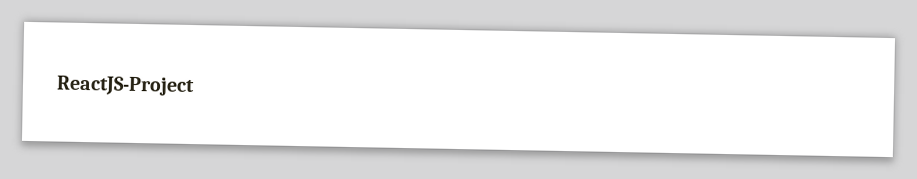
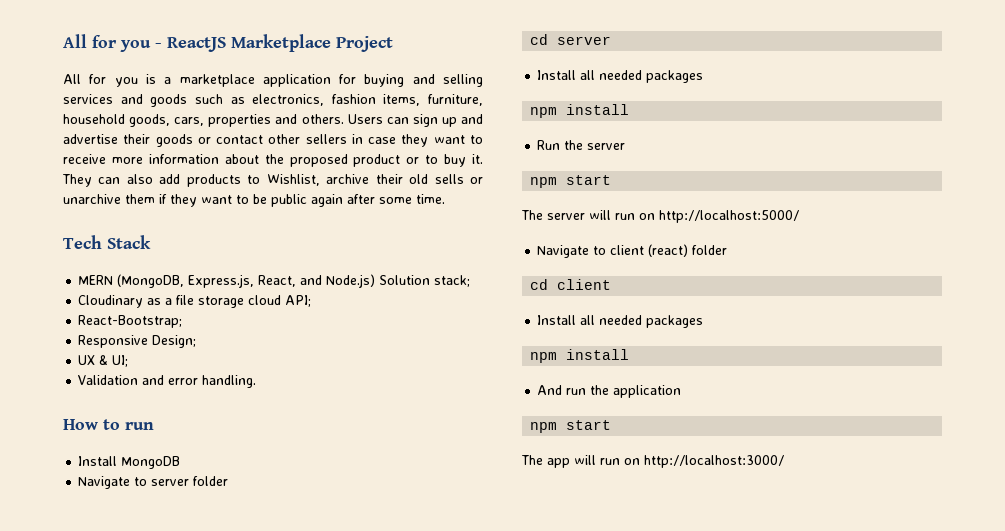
[56,75,195,97] ReactJS-Project -> [63,34,393,52] [63,74,484,87] [63,94,483,107] [63,114,484,127] [63,134,483,147] [63,154,483,167] [62,174,483,187] [63,194,445,207] [63,235,151,249] [78,274,471,288] [78,295,312,308] [78,315,183,328] [78,335,197,348] [78,355,129,367] [78,375,257,388] [63,419,154,430] [78,456,181,469] [78,476,229,489] [530,34,612,45] [537,70,704,83] [530,104,630,118] [537,140,626,150] [530,175,612,188] [521,210,799,223] [537,244,728,258] [530,279,612,290] [537,315,704,328] [530,349,630,363] [537,385,682,398] [530,420,612,433] [521,455,784,468] All for you - ReactJS Marketplace Project // All for you is a marketplace application for buying and selling services and goods such as electronics, fashion items, furniture, household goods, cars, properties and others. Users can sign up and advertise their goods or contact other sellers in case they want to receive more information about the proposed product or to buy it. They can also add products to Wishlist, archive their old sells or unarchive them if they want to be public again after some time. // Tech Stack // MERN (MongoDB, Express.js, React, and Node.js) Solution stack; // Cloudinary as a file storage cloud API; // React-Bootstrap; // Responsive Design; // UX & UI; // Validation and error handling. // How to run // Install MongoDB // Navigate to server folder // cd server // Install all needed packages // npm install // Run the server // npm start // The server will run on http://localhost:5000/ // Navigate to client (react) folder // cd client // Install all needed packages // npm install // And run the application // npm start // The app will run on http://localhost:3000/

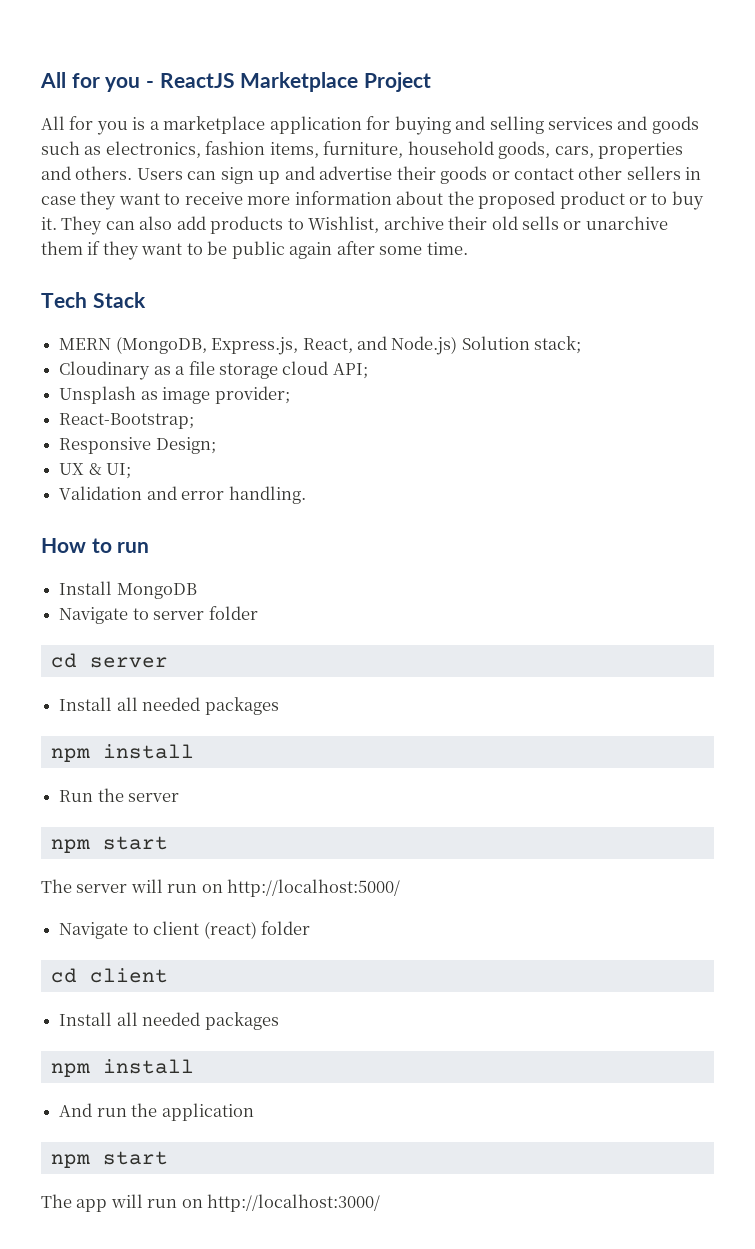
(312, 301) none -> [59,386,290,404] // Unsplash as image provider;

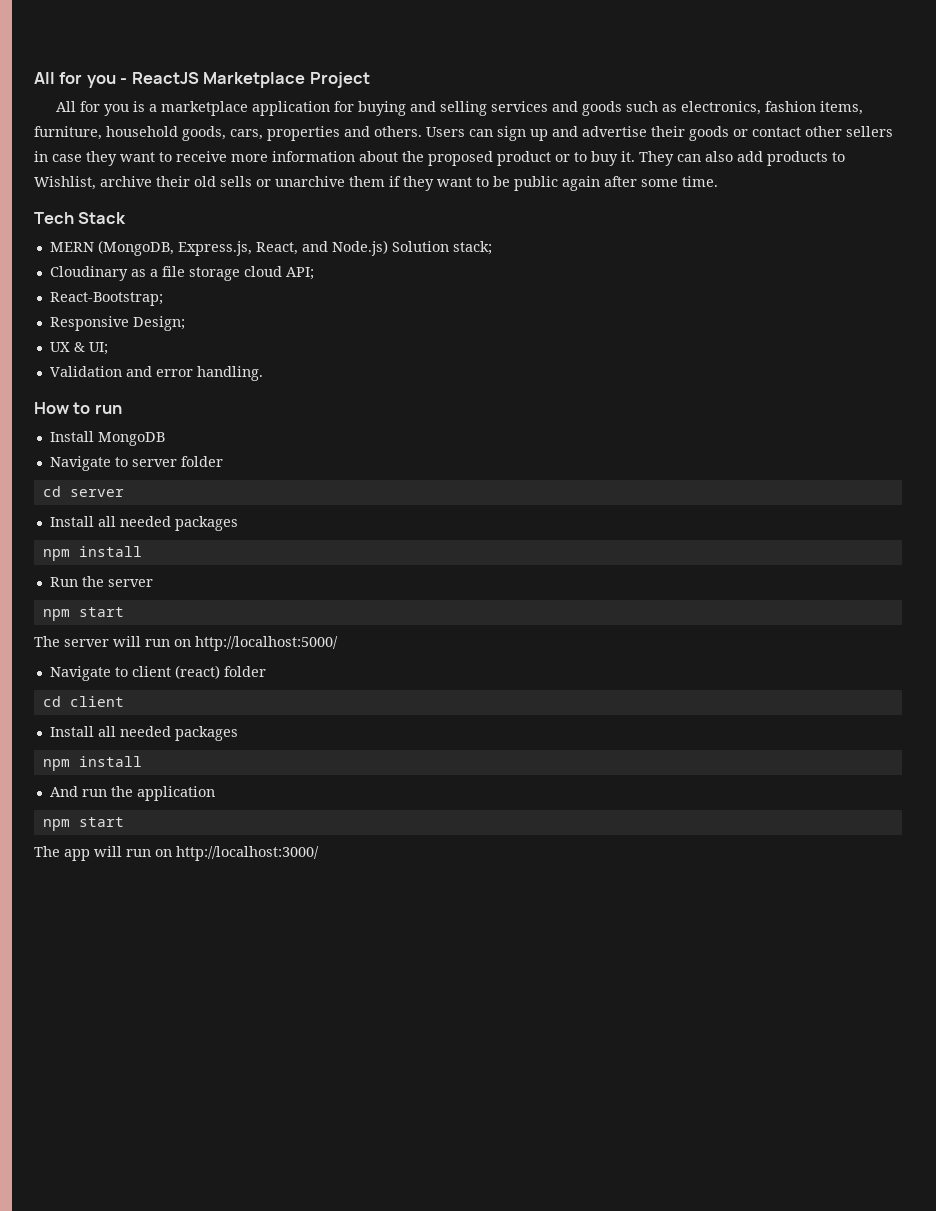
[59,386,290,404] // Unsplash as image provider; -> (314, 273) none

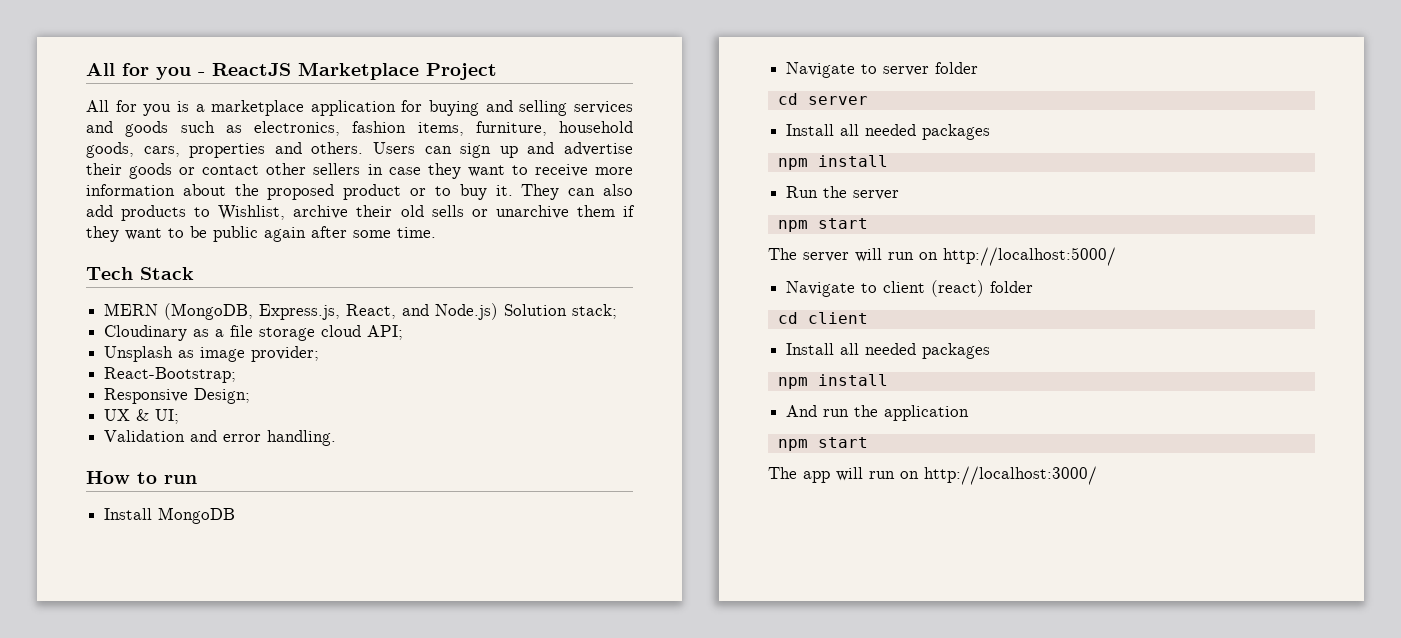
(314, 273) none -> [104,346,320,362] // Unsplash as image provider;

